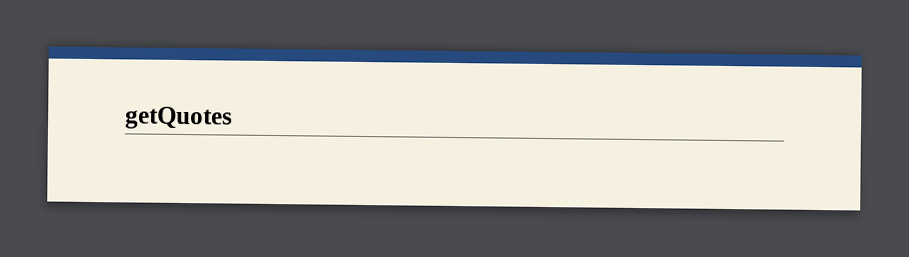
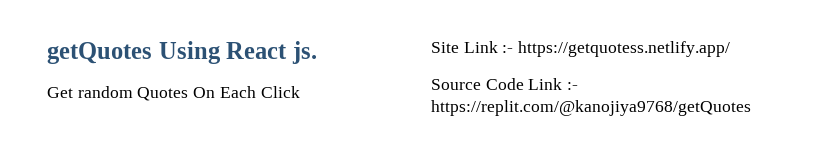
(233, 118) none -> [158,41,317,64] [47,86,300,101] [431,41,731,57] [431,78,579,90] [431,100,751,116] Using React js. // Get random Quotes On Each Click // Site Link :- https://getquotess.netlify.app/ // Source Code Link :- https://replit.com/@kanojiya9768/getQuotes

